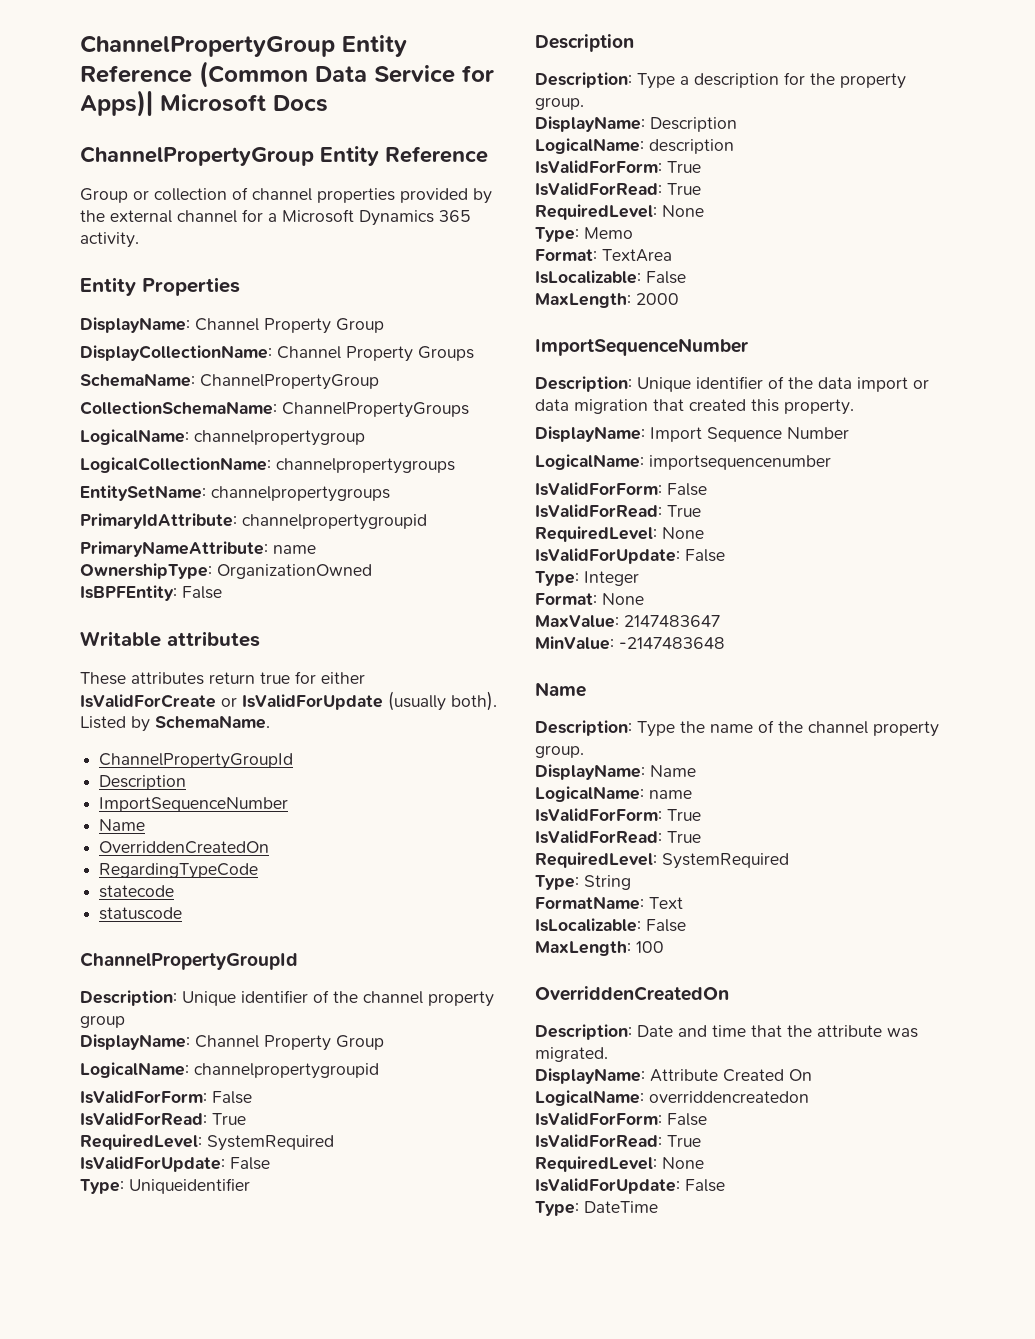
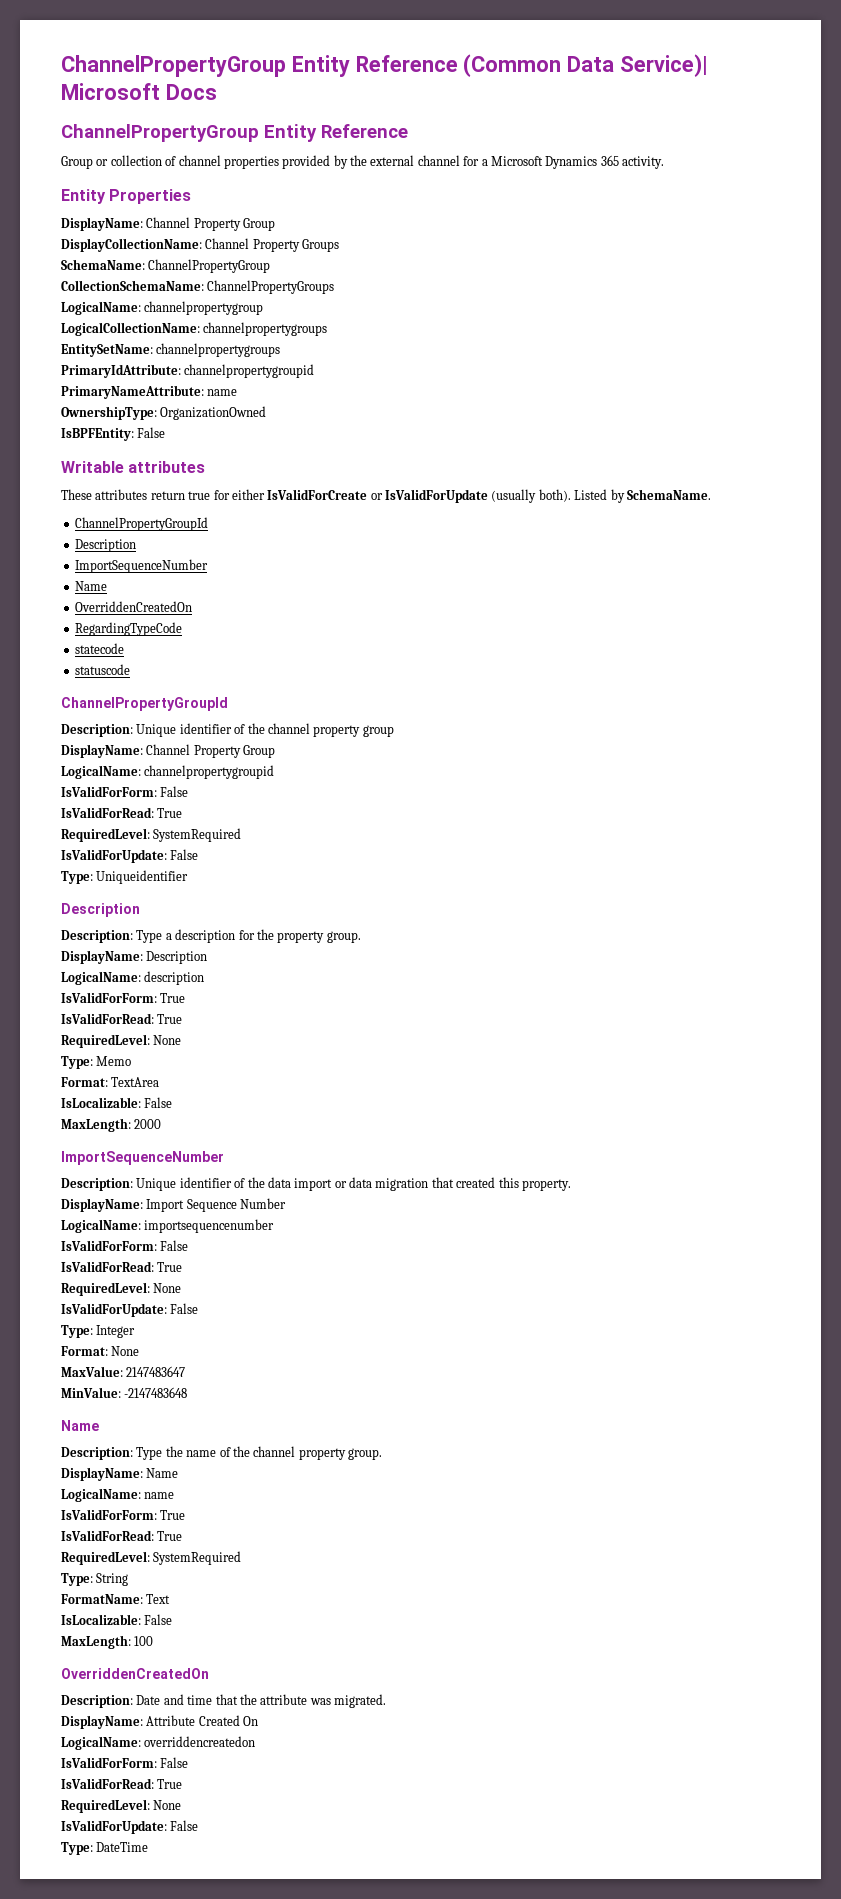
[374,65,494,83] [80,90,153,117] Service for Apps)| -> [620,54,709,77] Service)|

